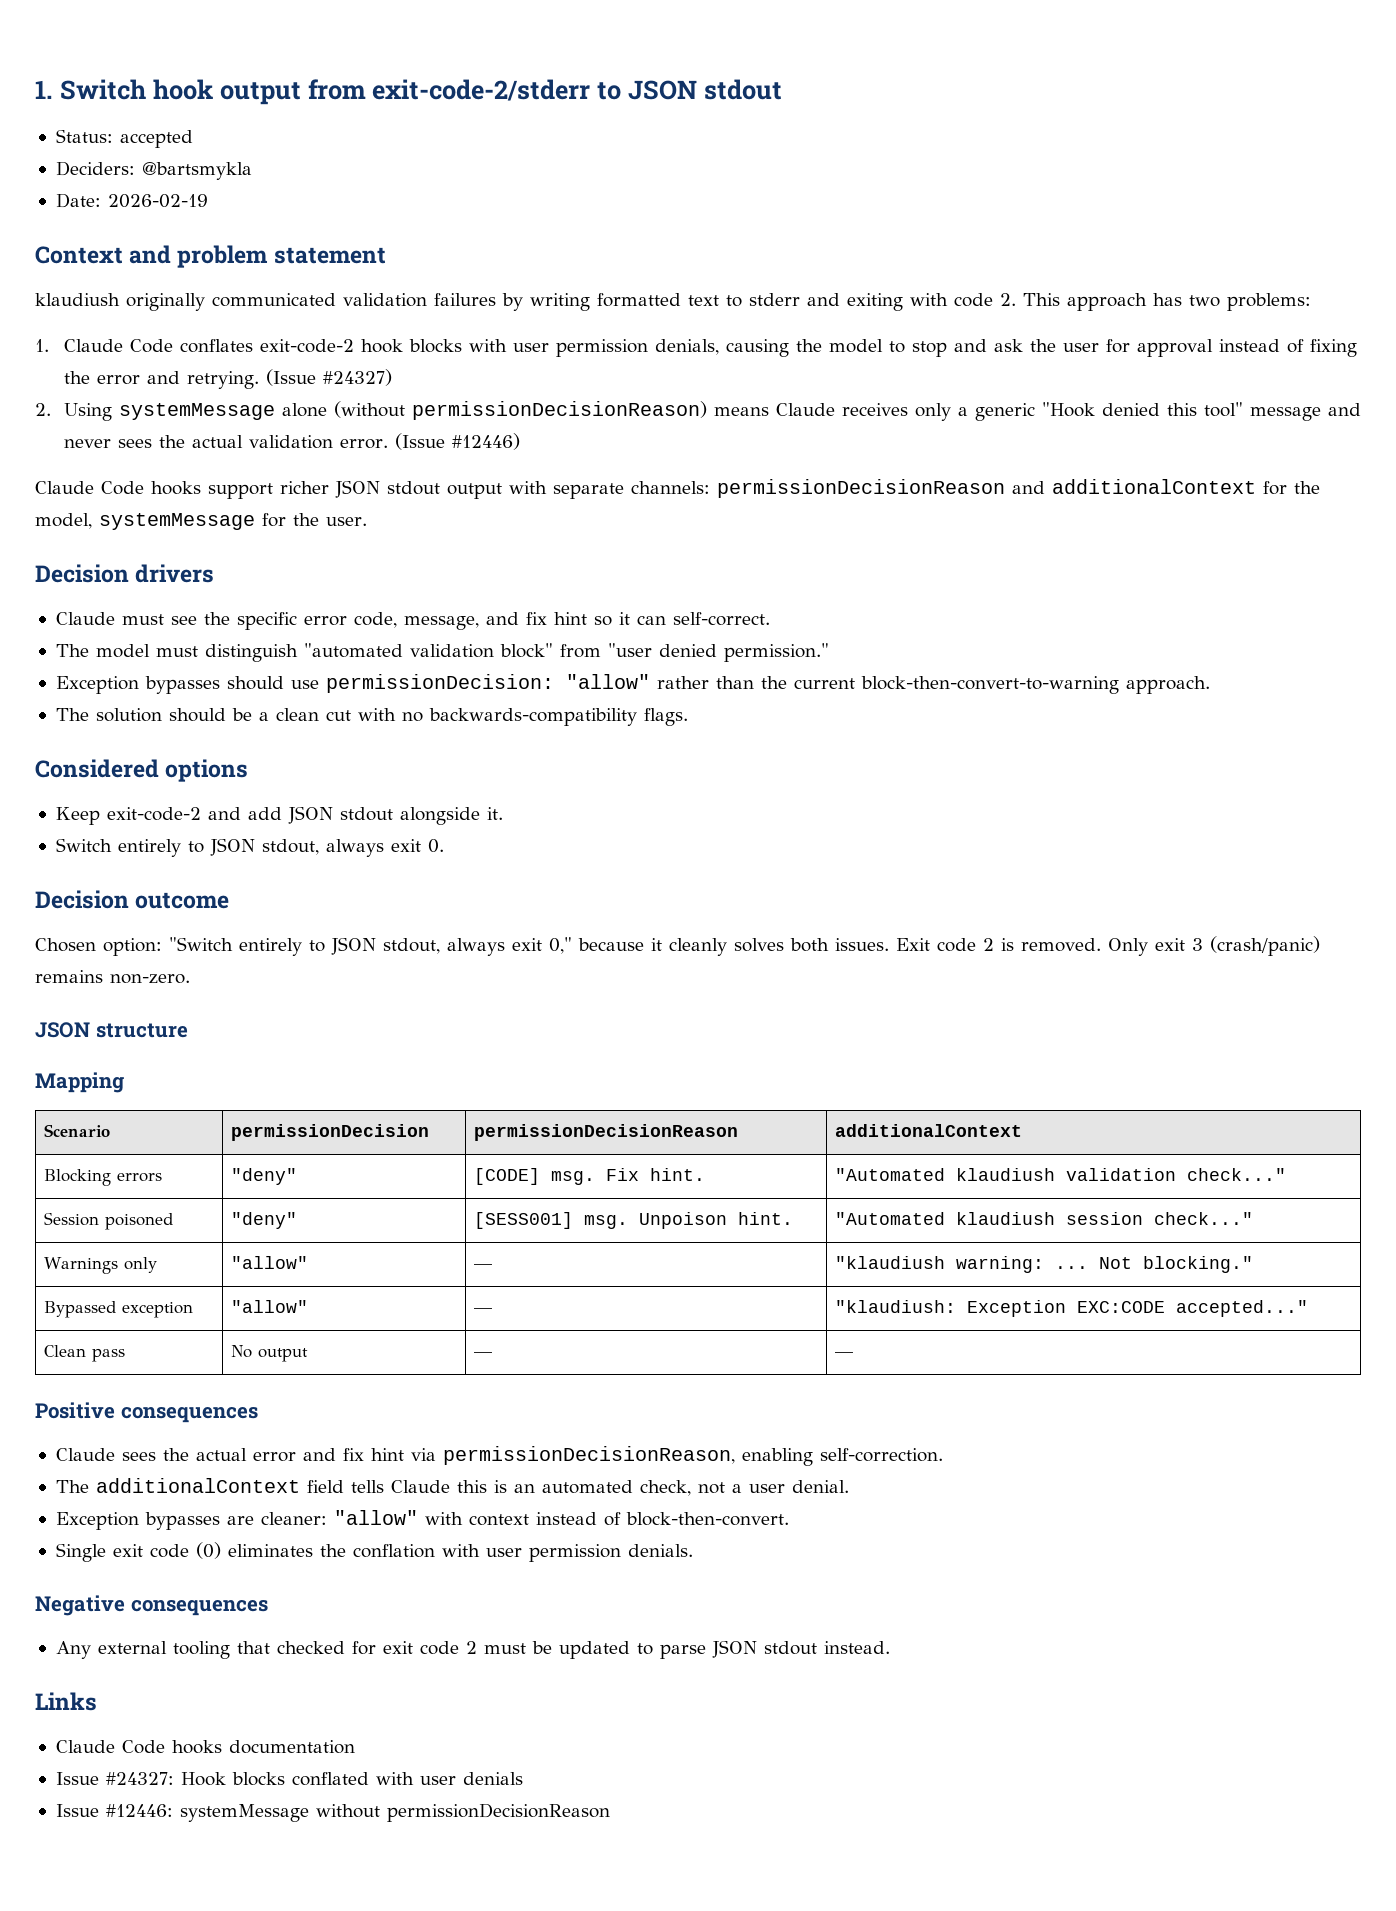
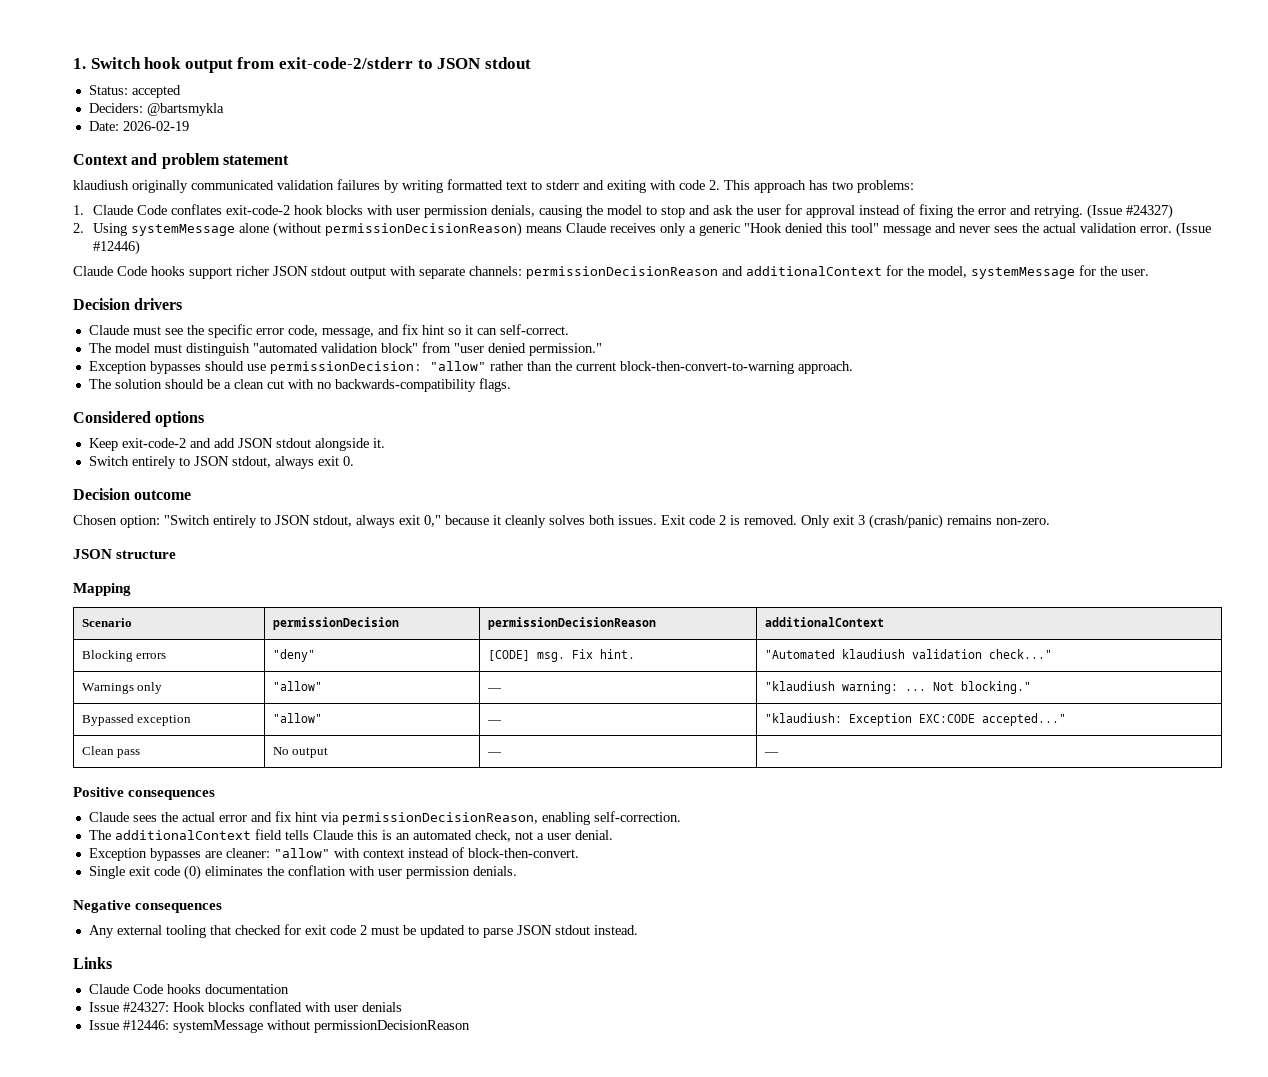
[43,1212,173,1230] [230,1212,297,1229] [473,1212,793,1229] [834,1212,1253,1225] // Session poisoned | "deny" | [SESS001] msg. Unpoison hint. | "Automated klaudiush session check..." -> (1052, 654) none

